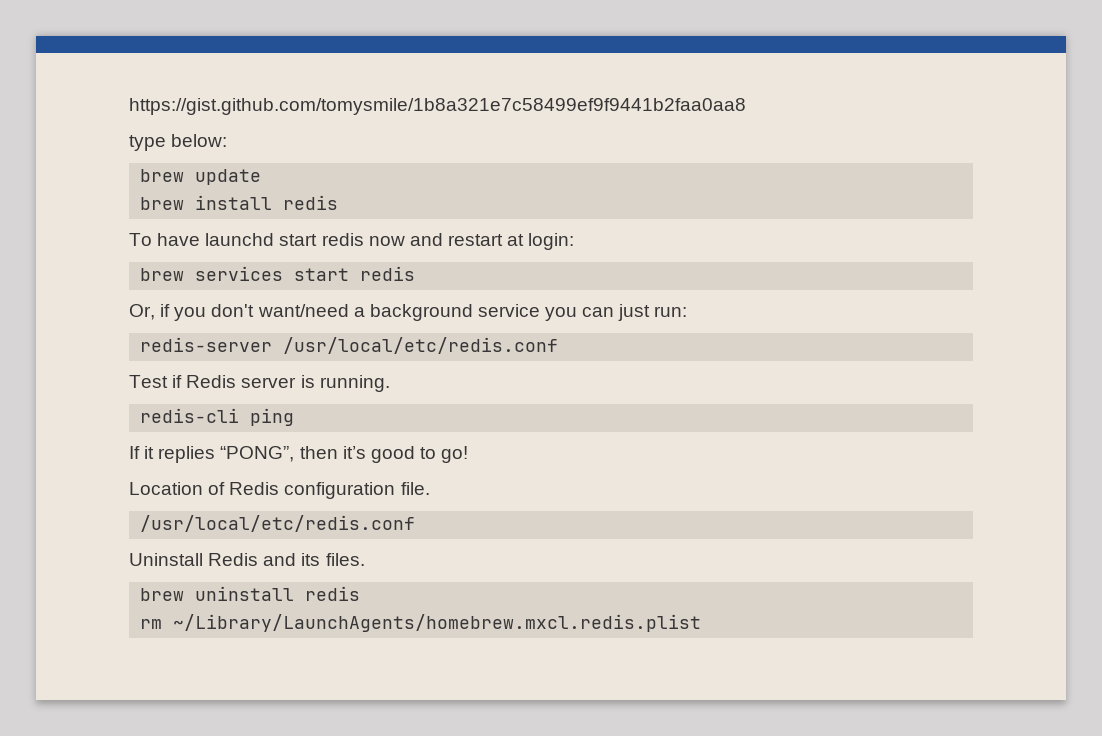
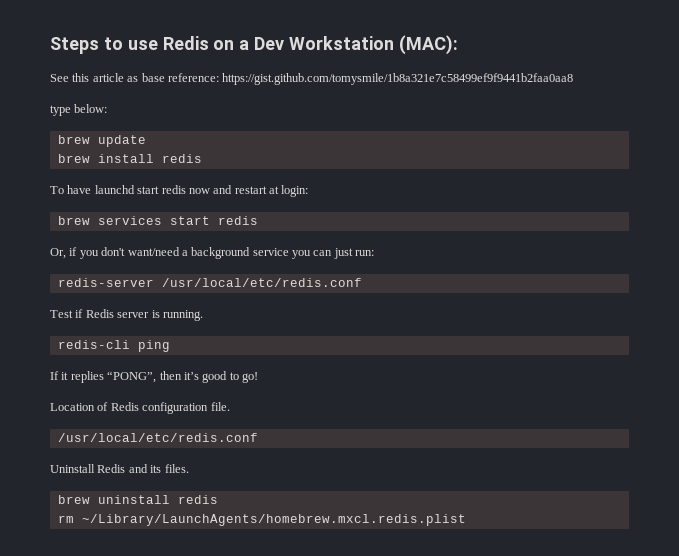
(129, 106) none -> [50,35,458,55] [50,73,219,82] Steps to use Redis on a Dev Workstation (MAC): // See this article as base reference:

